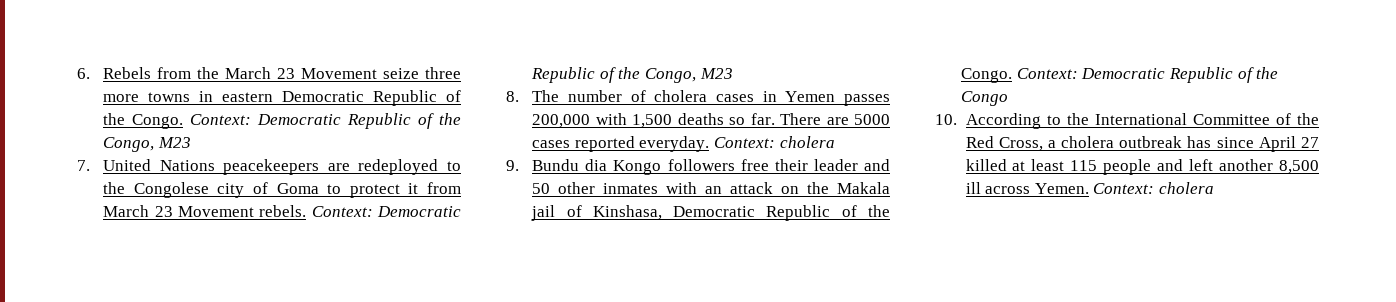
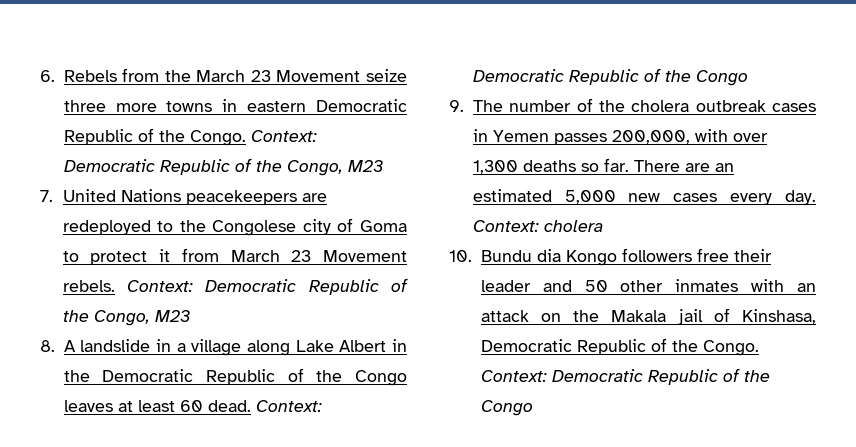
[532,90,890,106] [532,113,673,128] The number of cholera cases in Yemen passes 200,000 with 1,500 -> [63,339,407,356] [63,368,407,386] [63,400,322,412] [472,68,748,86] [449,98,816,112] [472,129,768,145] [472,160,518,174] A landslide in a village along Lake Albert in the Democratic Republic of the Congo leaves at least 60 dead. Context: Democratic Republic of the Congo // 9. The number of the cholera outbreak cases in Yemen passes 200,000, with over 1,300
[854,114,890,125] [532,136,710,152] 5000 cases reported everyday. -> [714,163,734,172] [472,189,816,205] an estimated 5,000 new cases every day.
[506,160,519,171] 9. -> [449,250,472,262] 10.
[935,113,1319,129] [965,136,1319,152] [965,159,1319,175] [965,182,1214,194] // 10. According to the International Committee of the Red Cross, a cholera outbreak has since April 27 killed at least 115 people and left another 8,500 ill across Yemen. Context: cholera -> (533, 408) none

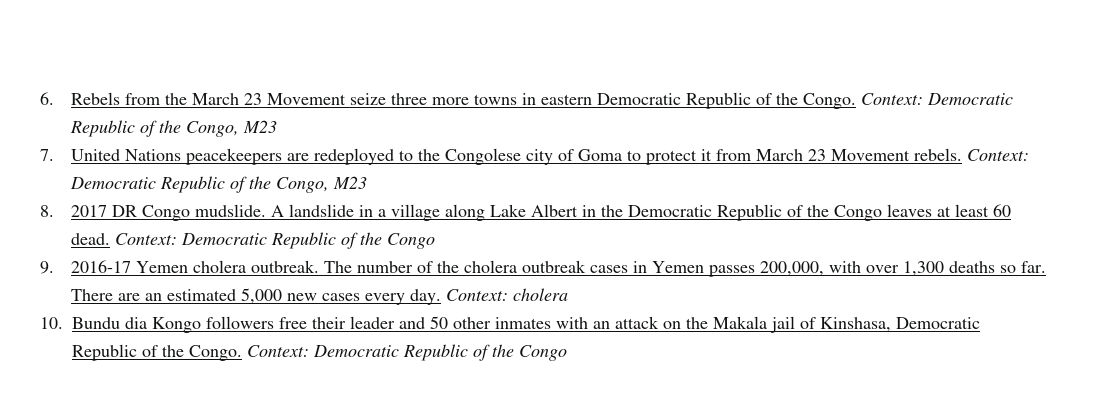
(55, 346) none -> [70,204,266,221] 2017 DR Congo mudslide.
(464, 106) none -> [70,260,319,273] 2016-17 Yemen cholera outbreak.

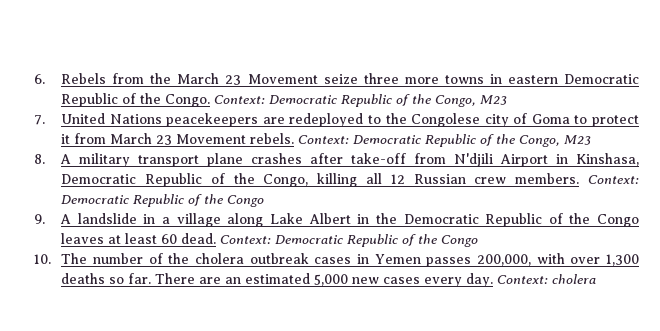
[70,204,266,221] 2017 DR Congo mudslide. -> [60,153,639,167] [61,173,640,187] [61,194,265,207] [34,214,45,224] A military transport plane crashes after take-off from N'djili Airport in Kinshasa, Democratic Republic of the Congo, killing all 12 Russian crew members. Context: Democratic Republic of the Congo // 9.
[40,260,319,274] 9. 2016-17 Yemen cholera outbreak. -> [34,254,51,264] 10.
[40,316,980,333] [72,344,567,361] // 10. Bundu dia Kongo followers free their leader and 50 other inmates with an attack on the Makala jail of Kinshasa, Democratic Republic of the Congo. Context: Democratic Republic of the Congo -> (597, 279) none

